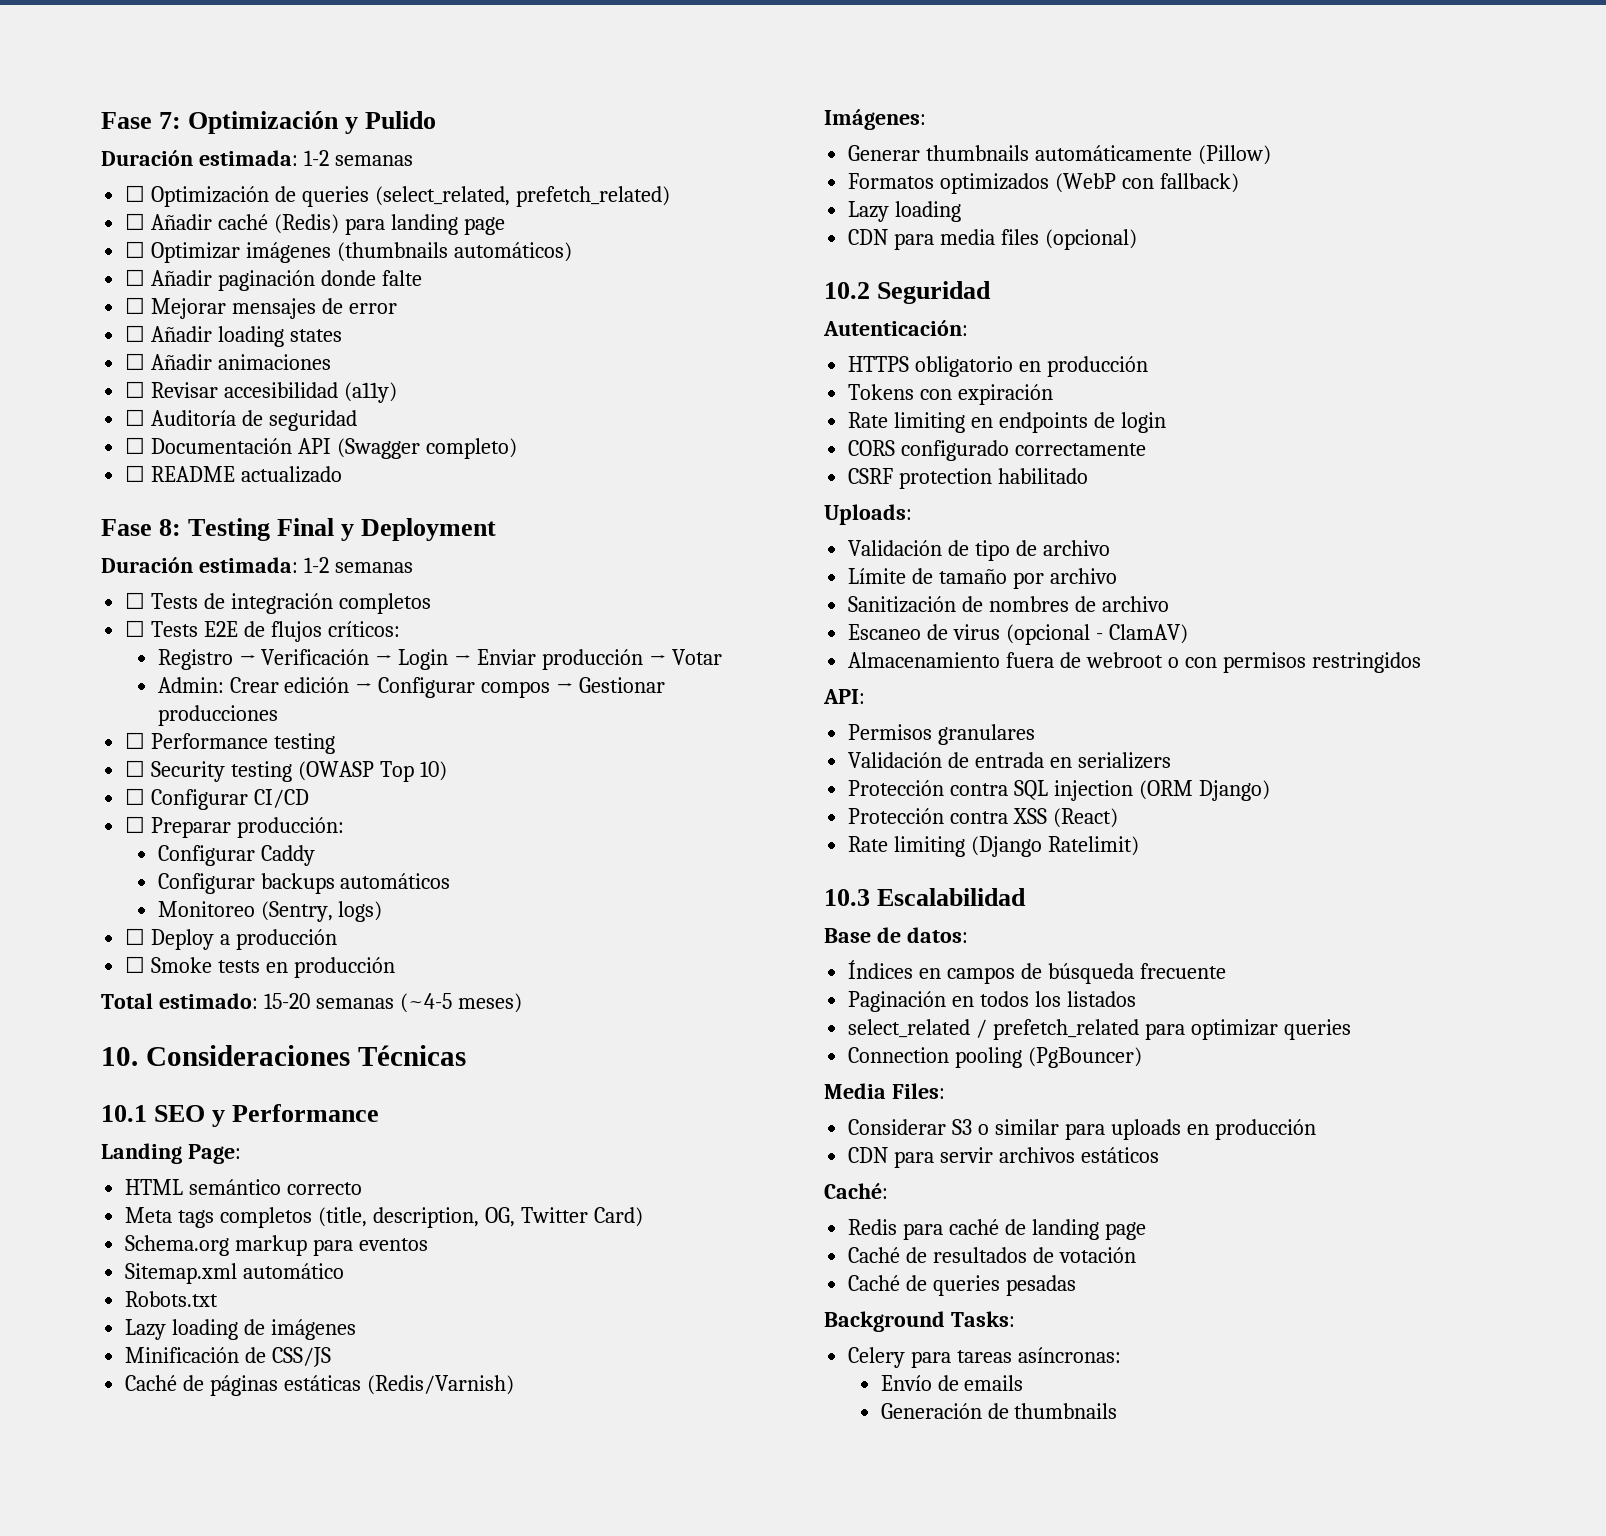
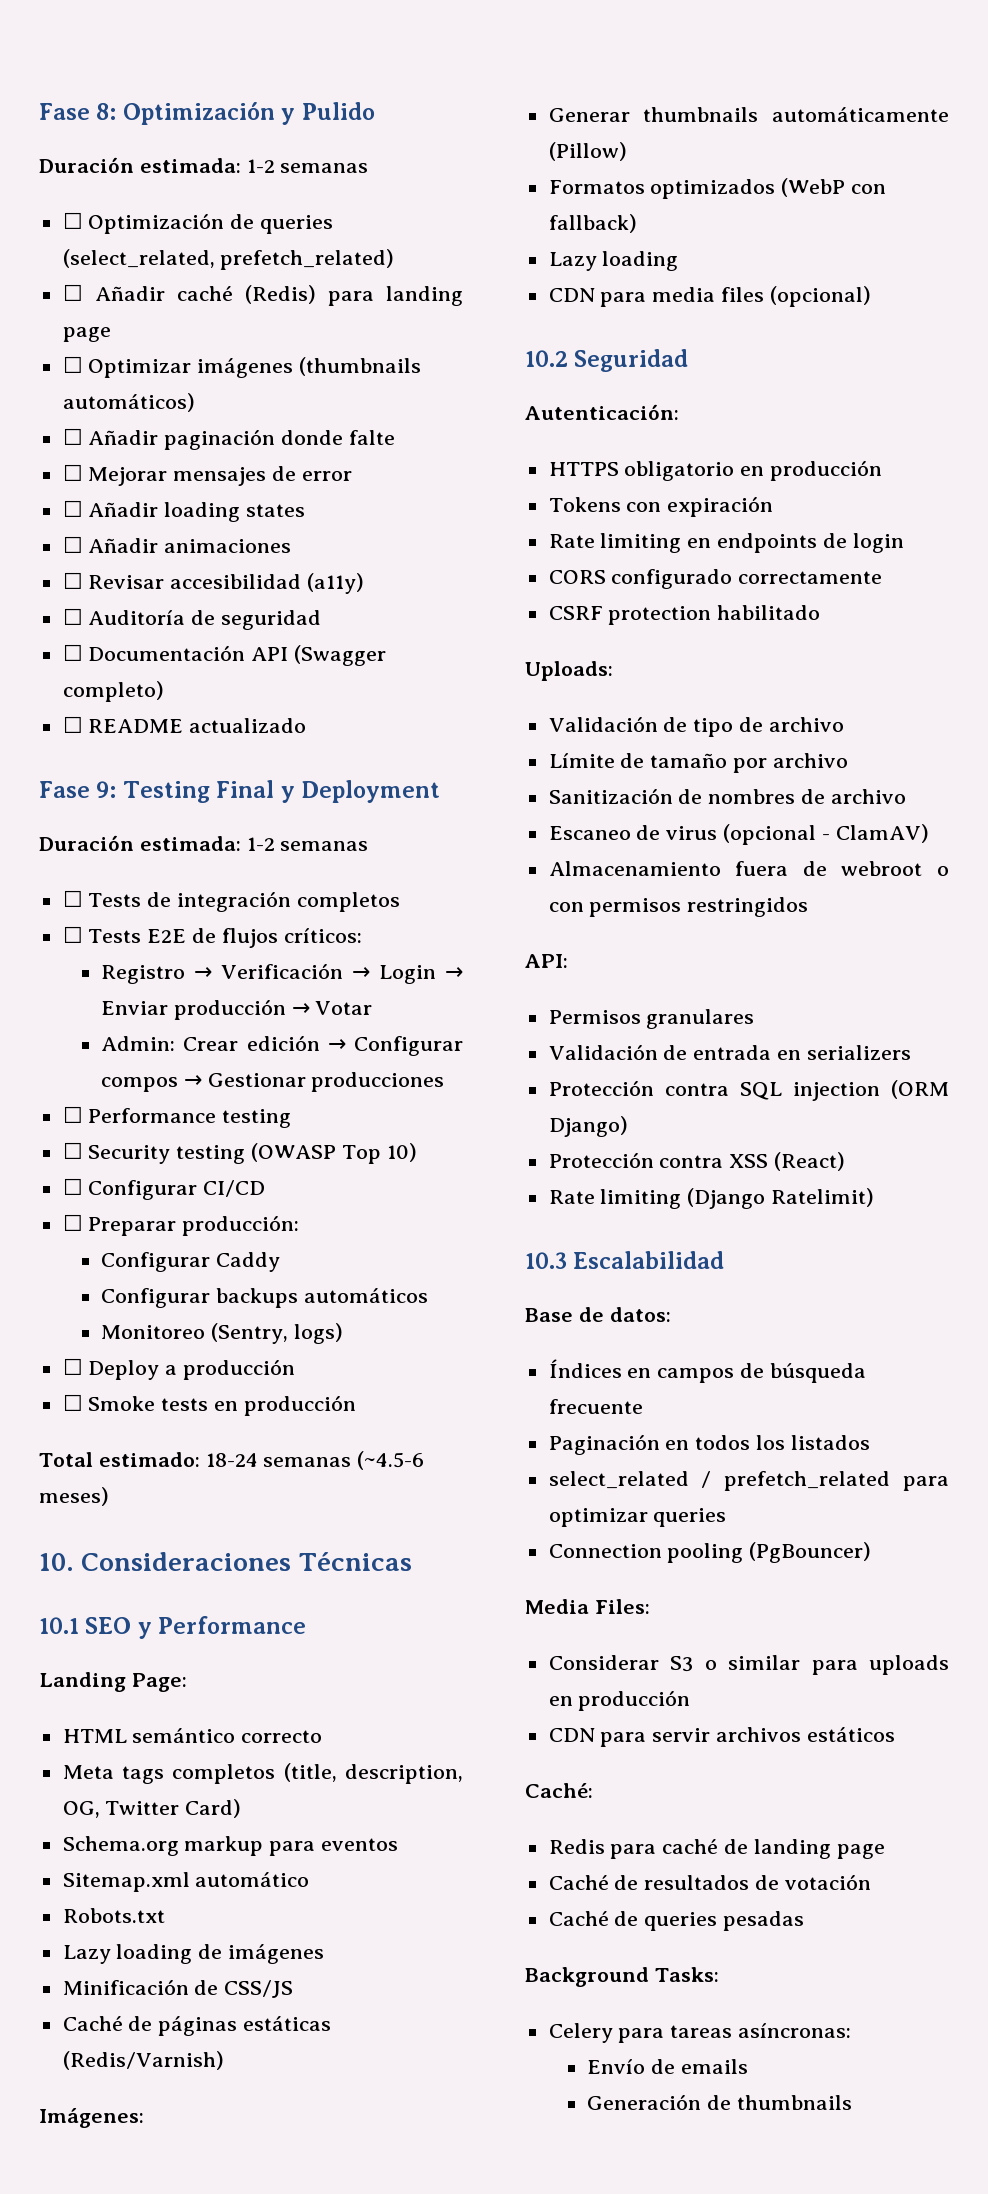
[101,112,182,129] Fase 7: -> [39,103,117,120] Fase 8:
[159,519,182,536] 8: -> [96,781,117,798] 9:
[263,993,452,1013] 15-20 semanas (~4-5 -> [205,1451,425,1470] 18-24 semanas (~4.5-6

